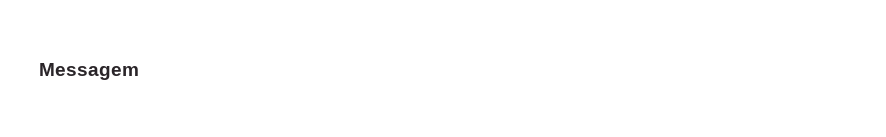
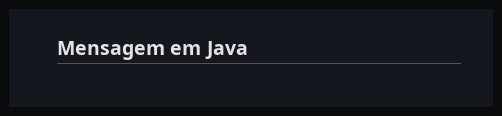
[39,63,139,80] Messagem -> [57,41,248,60] Mensagem em Java

